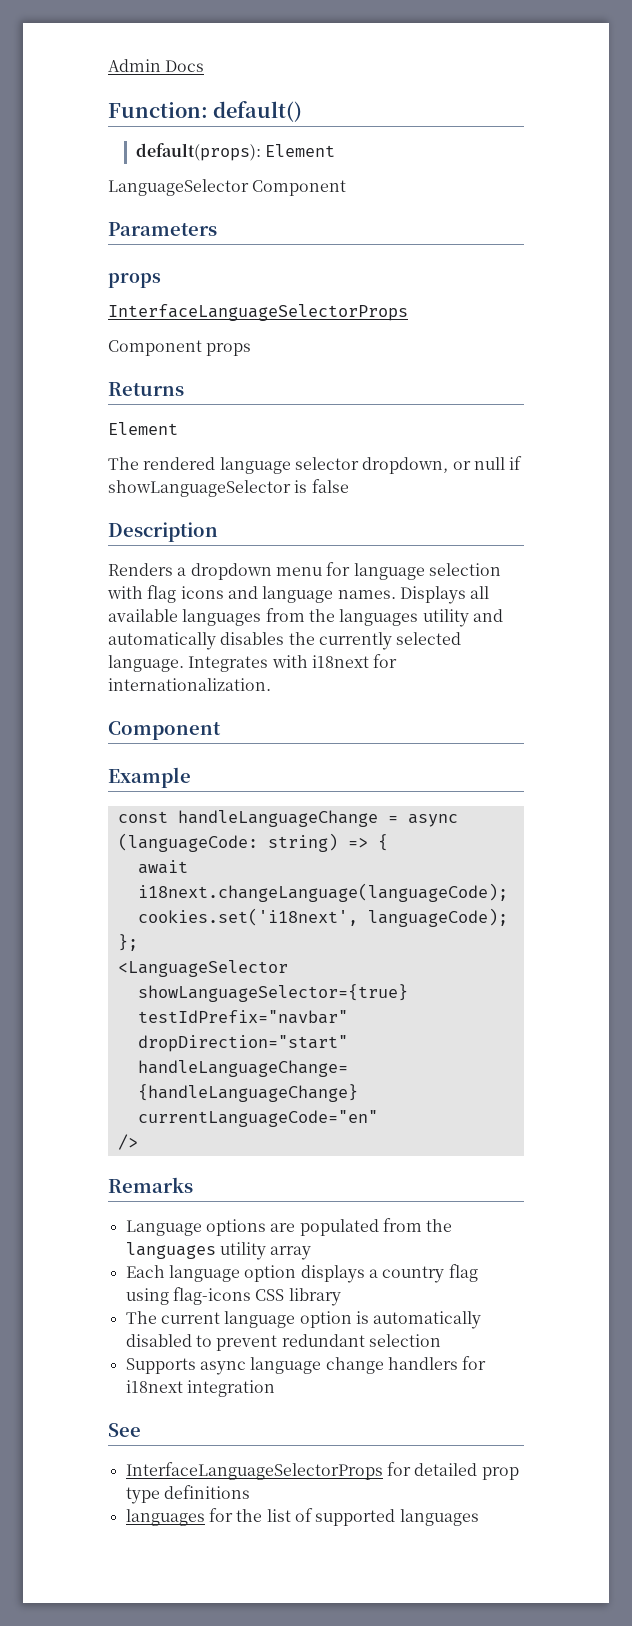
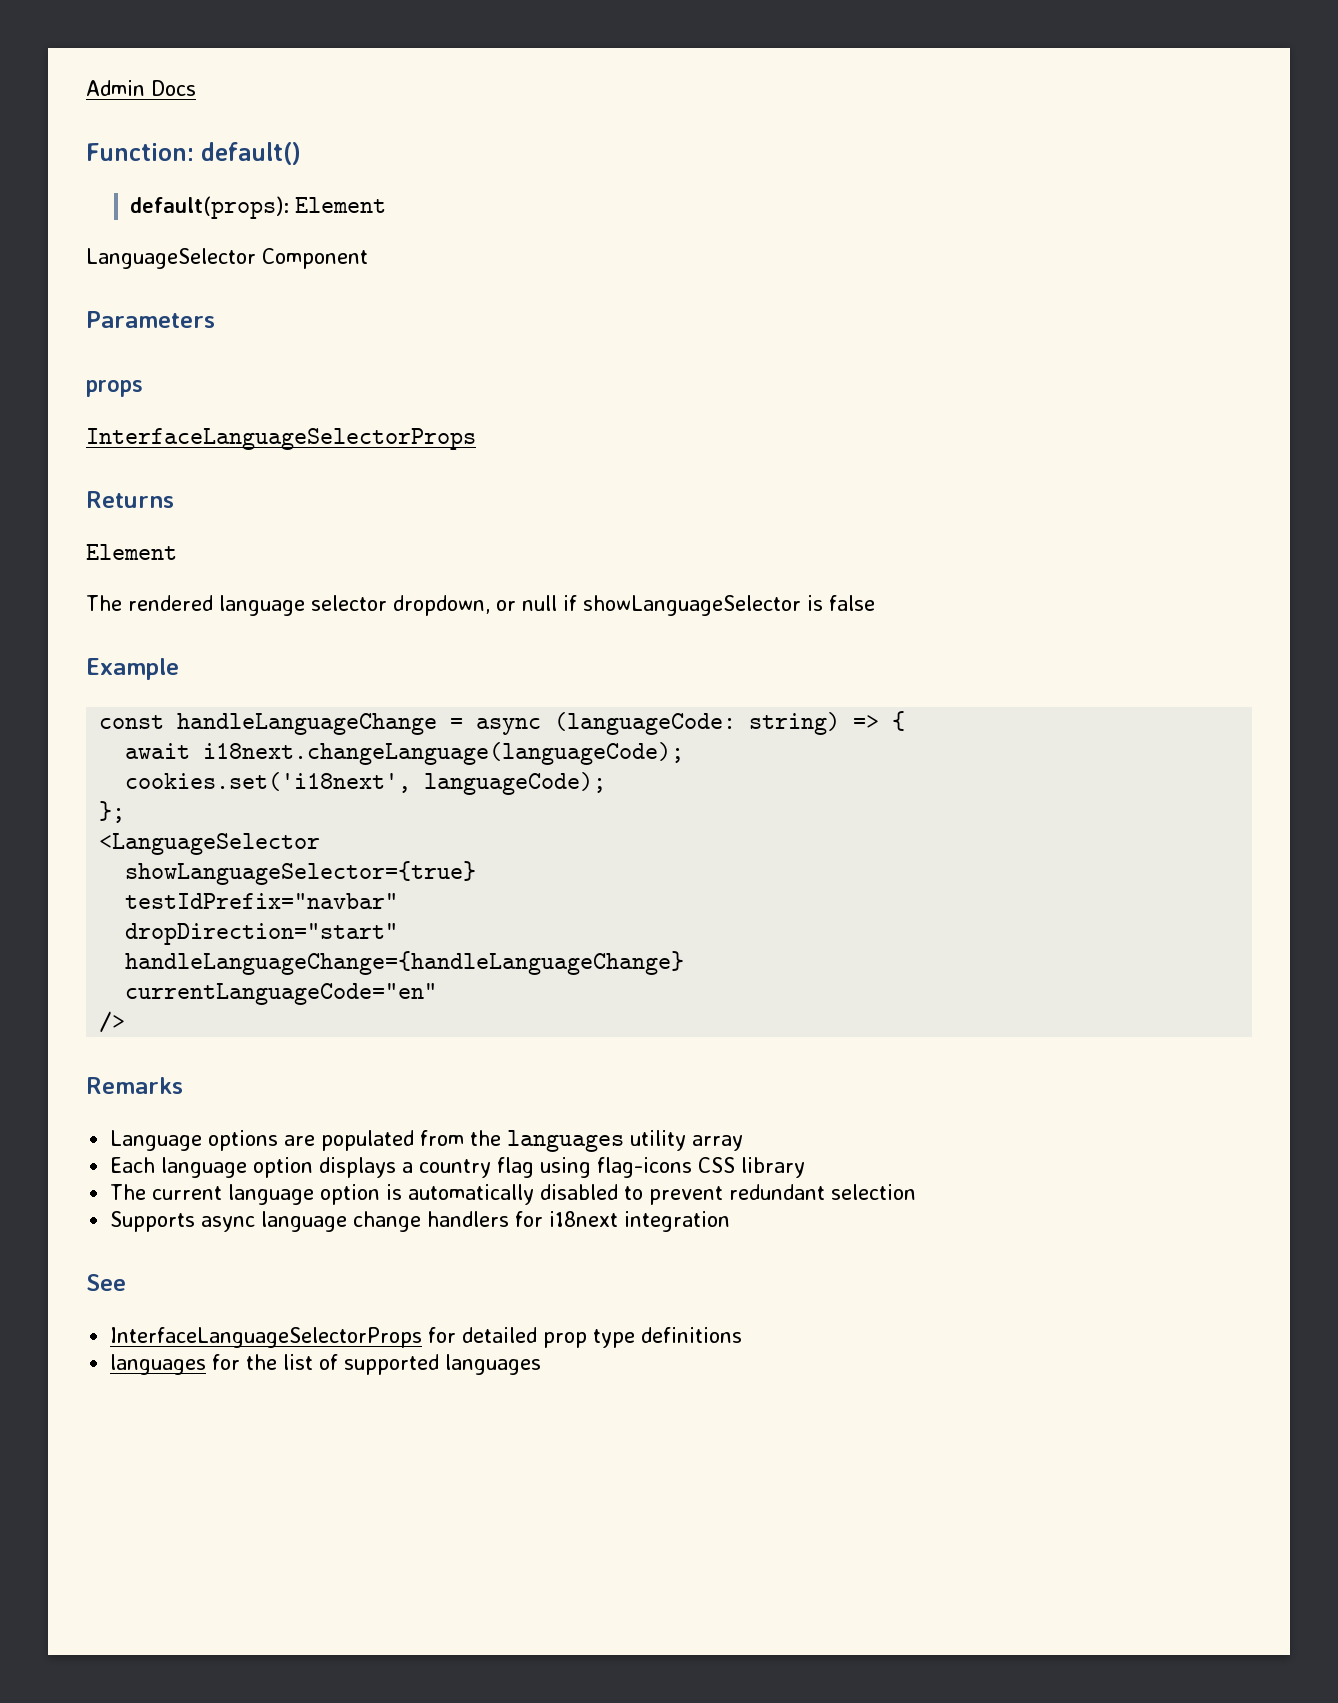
[108,340,252,356] // Component props -> (476, 439) none
[108,522,218,542] [108,562,501,580] [107,585,490,604] [108,608,503,627] [108,632,462,650] [108,654,398,672] [108,678,271,691] [108,721,221,740] // Description // Renders a dropdown menu for language selection with flag icons and language names. Displays all available languages from the languages utility and automatically disables the currently selected language. Integrates with i18next for internationalization. // Component -> (875, 603) none

